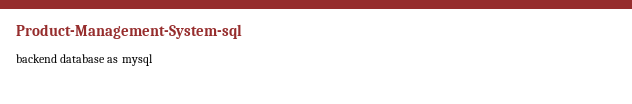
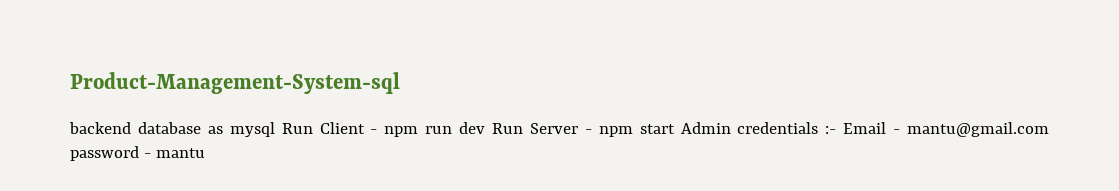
(153, 60) none -> [281,122,1049,137] [70,146,205,161] Run Client - npm run dev Run Server - npm start Admin credentials :- Email - mantu@gmail.com password - mantu

